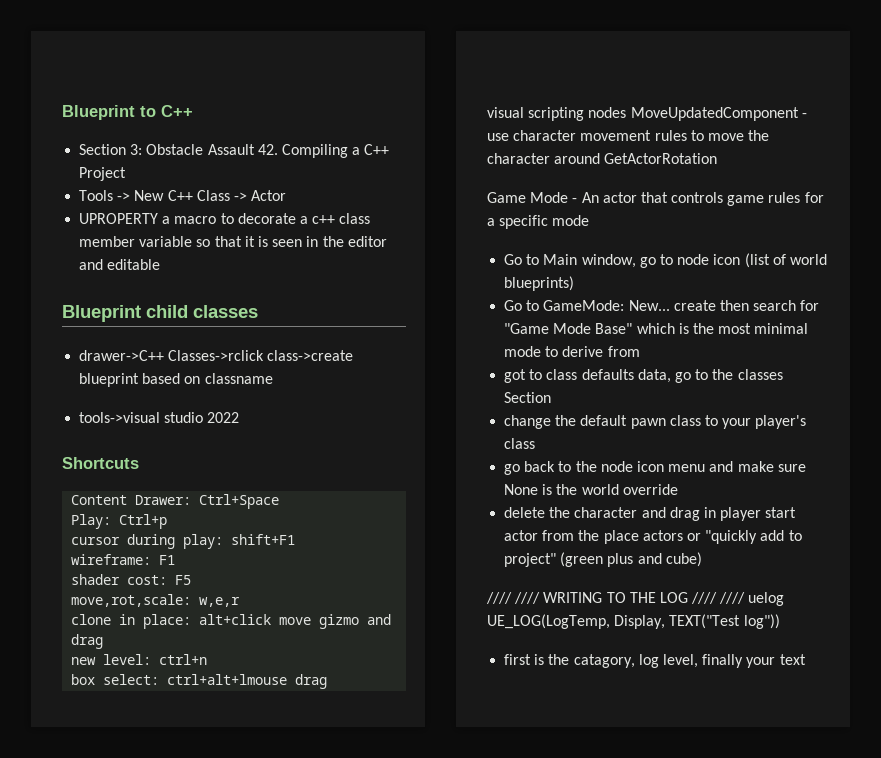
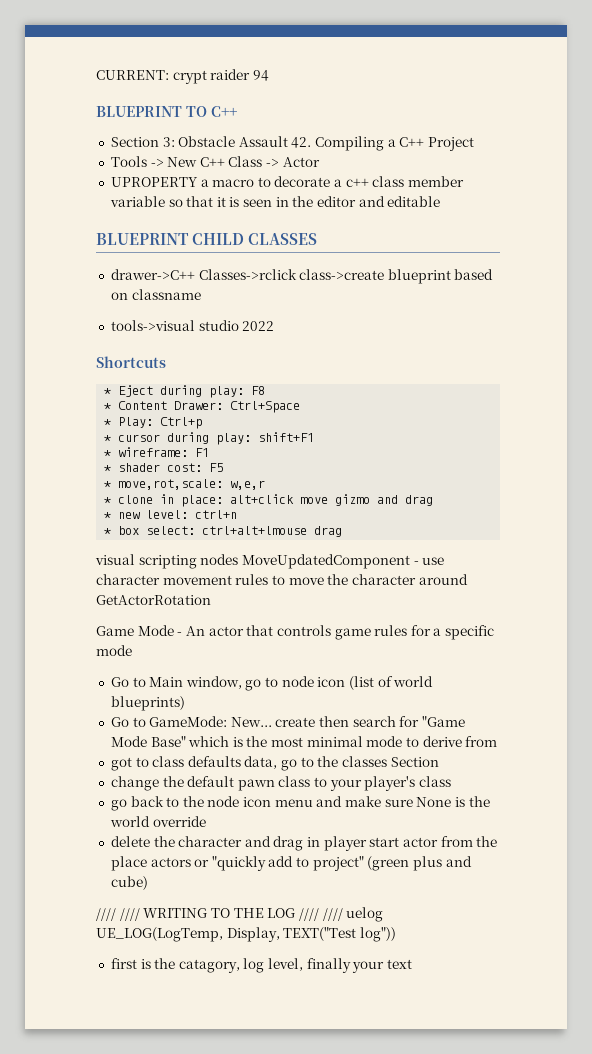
[62,105,156,120] Blueprint to -> [96,69,269,84] [96,106,207,117] CURRENT: crypt raider 94 // BLUEPRINT TO
[62,305,258,322] Blueprint child classes -> [96,233,318,245] BLUEPRINT CHILD CLASSES
(139, 463) none -> [104,385,266,398] [104,403,112,410] * Eject during play: F8 // *
(280, 501) none -> [104,419,112,426] *
(168, 521) none -> [104,435,112,442] *
(296, 539) none -> [104,450,112,457] *
(176, 560) none -> [104,465,112,472] *
(192, 580) none -> [104,481,112,488] *
(241, 602) none -> [104,497,112,504] *
(104, 641) none -> [104,512,112,519] *
(208, 659) none -> [104,528,112,535] *

